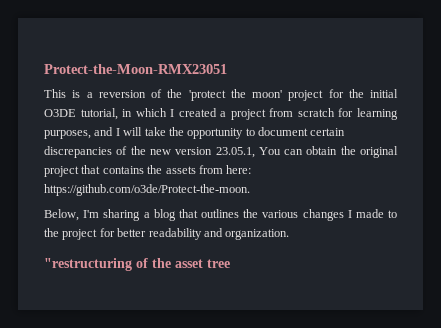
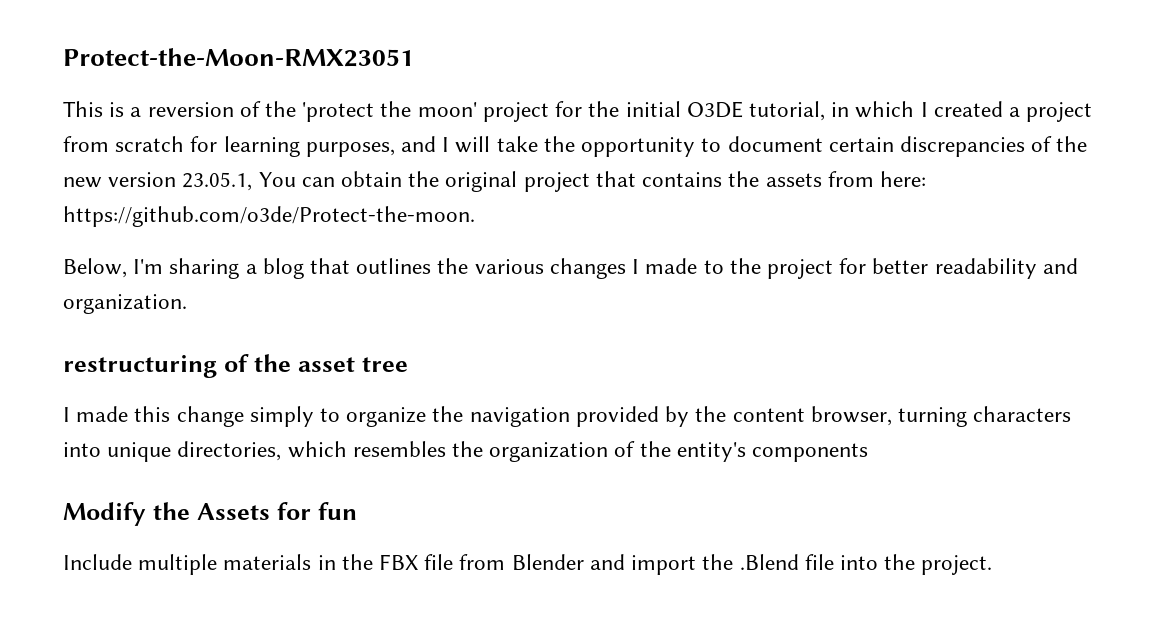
[44,258,132,271] "restructuring -> [63,355,217,378] restructuring
(230, 263) none -> [63,406,1072,427] [63,441,869,462] [63,502,357,526] [63,554,993,575] // I made this change simply to organize the navigation provided by the content browser, turning characters into unique directories, which resembles the organization of the entity's components // Modify the Assets for fun // Include multiple materials in the FBX file from Blender and import the .Blend file into the project.

